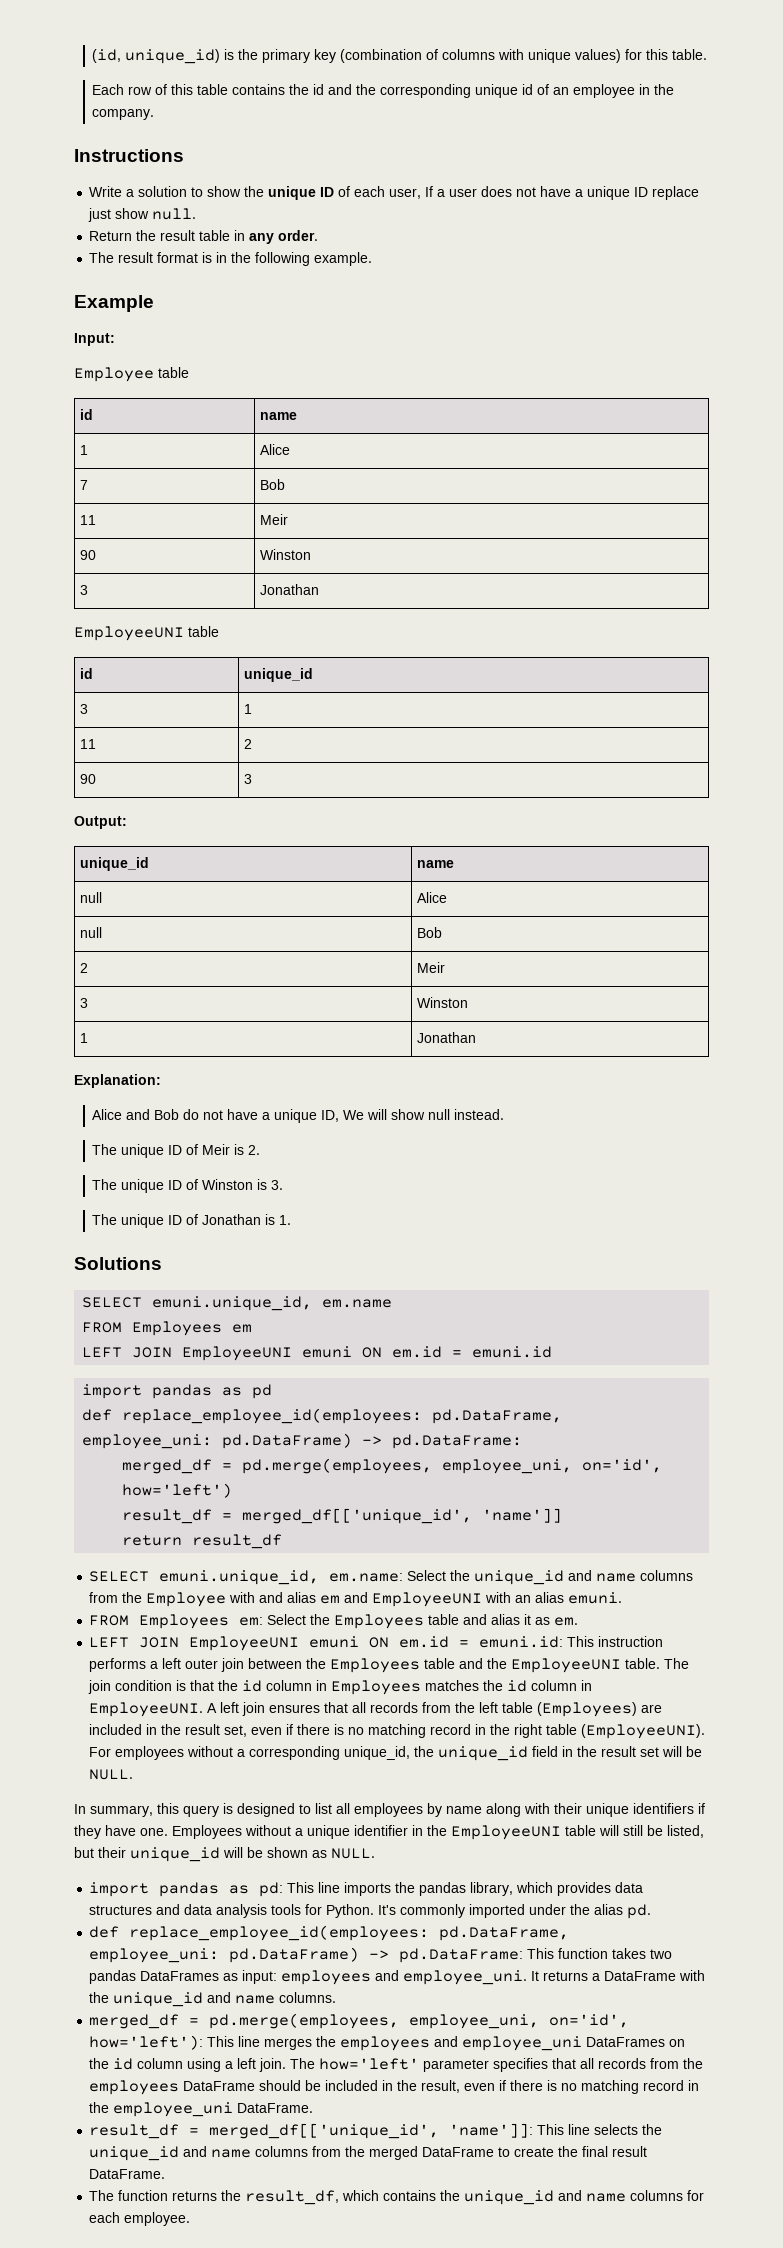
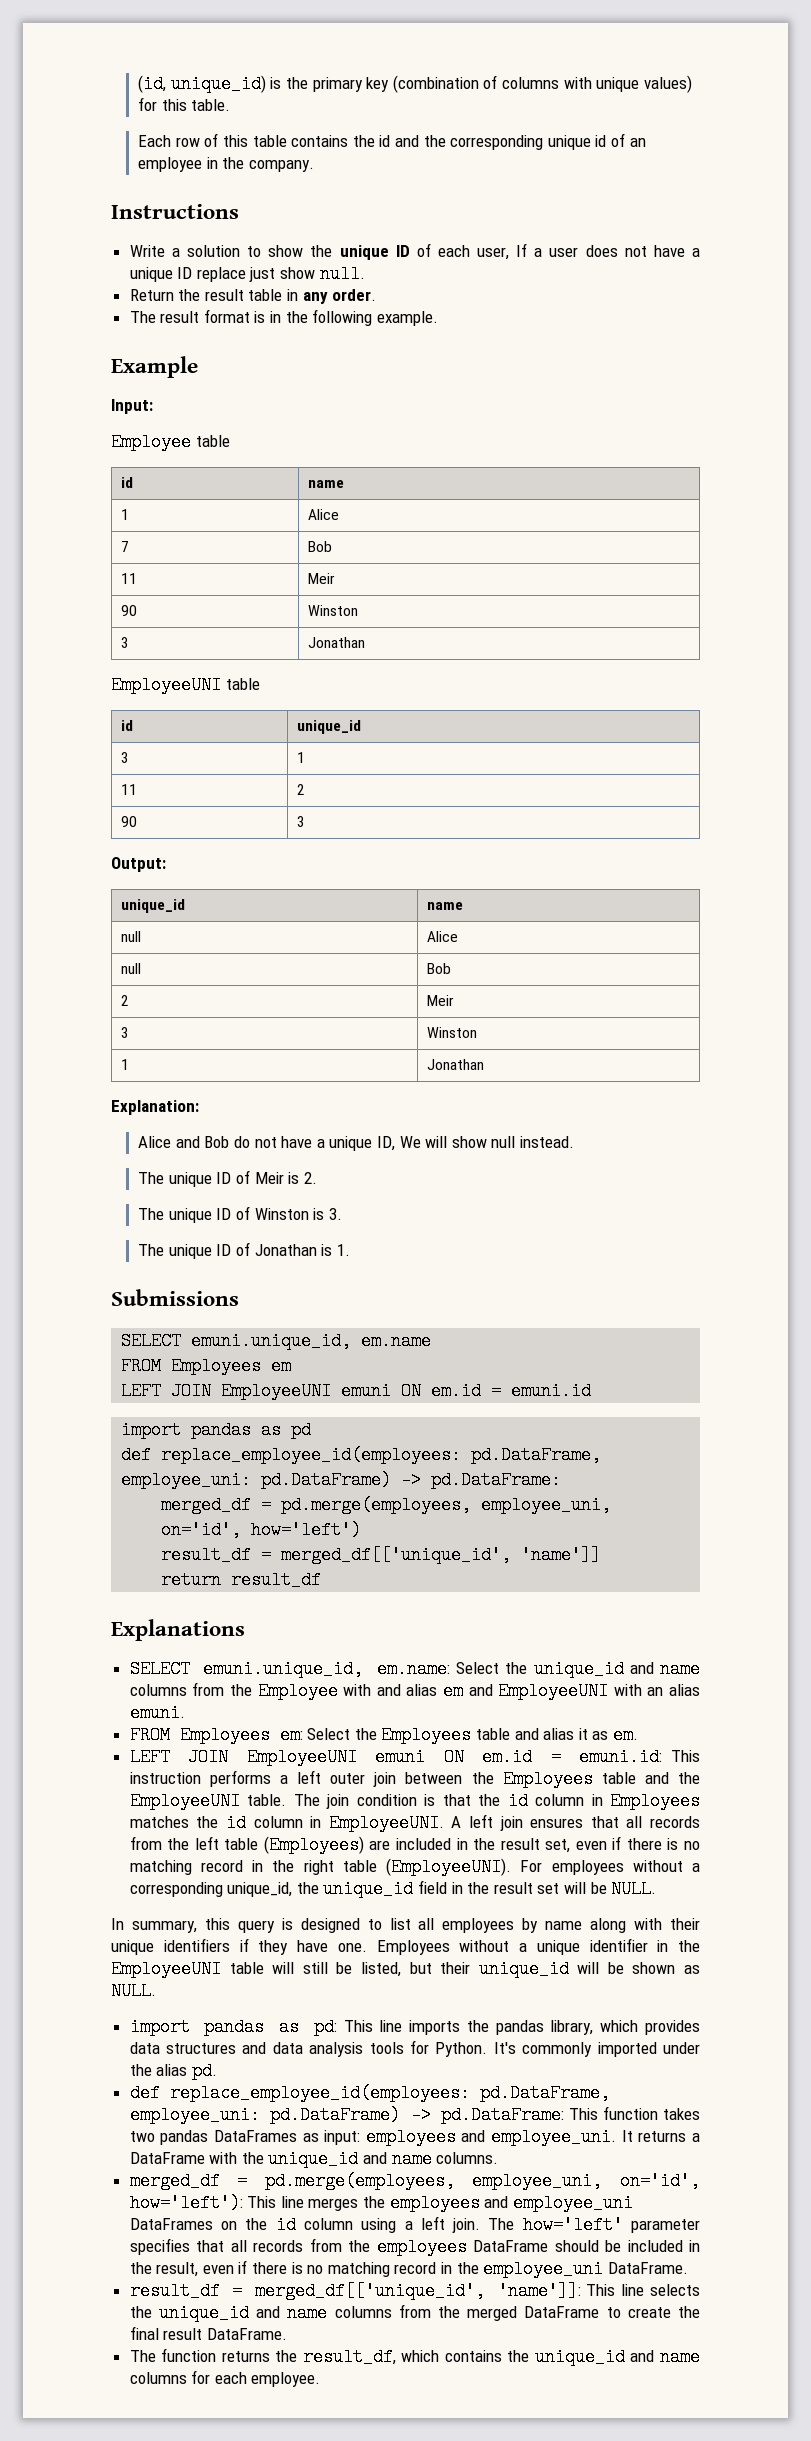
[74,1257,162,1270] Solutions -> [111,1289,239,1306] Submissions
(283, 1541) none -> [111,1619,245,1641] // Explanations

